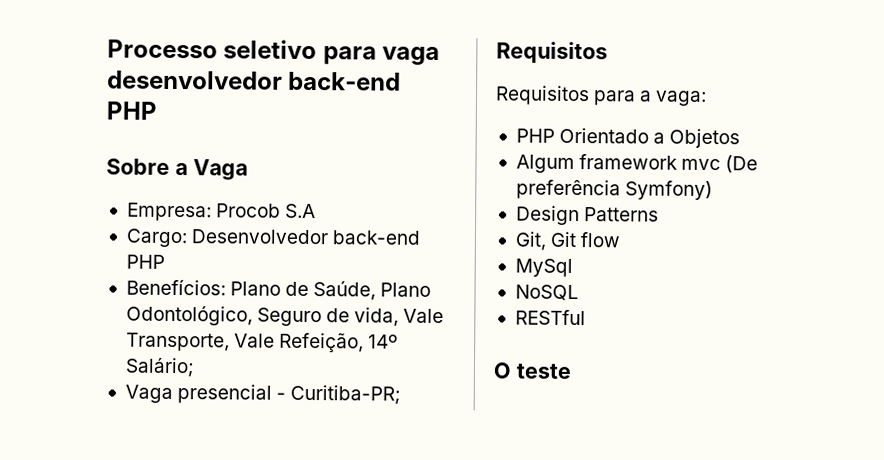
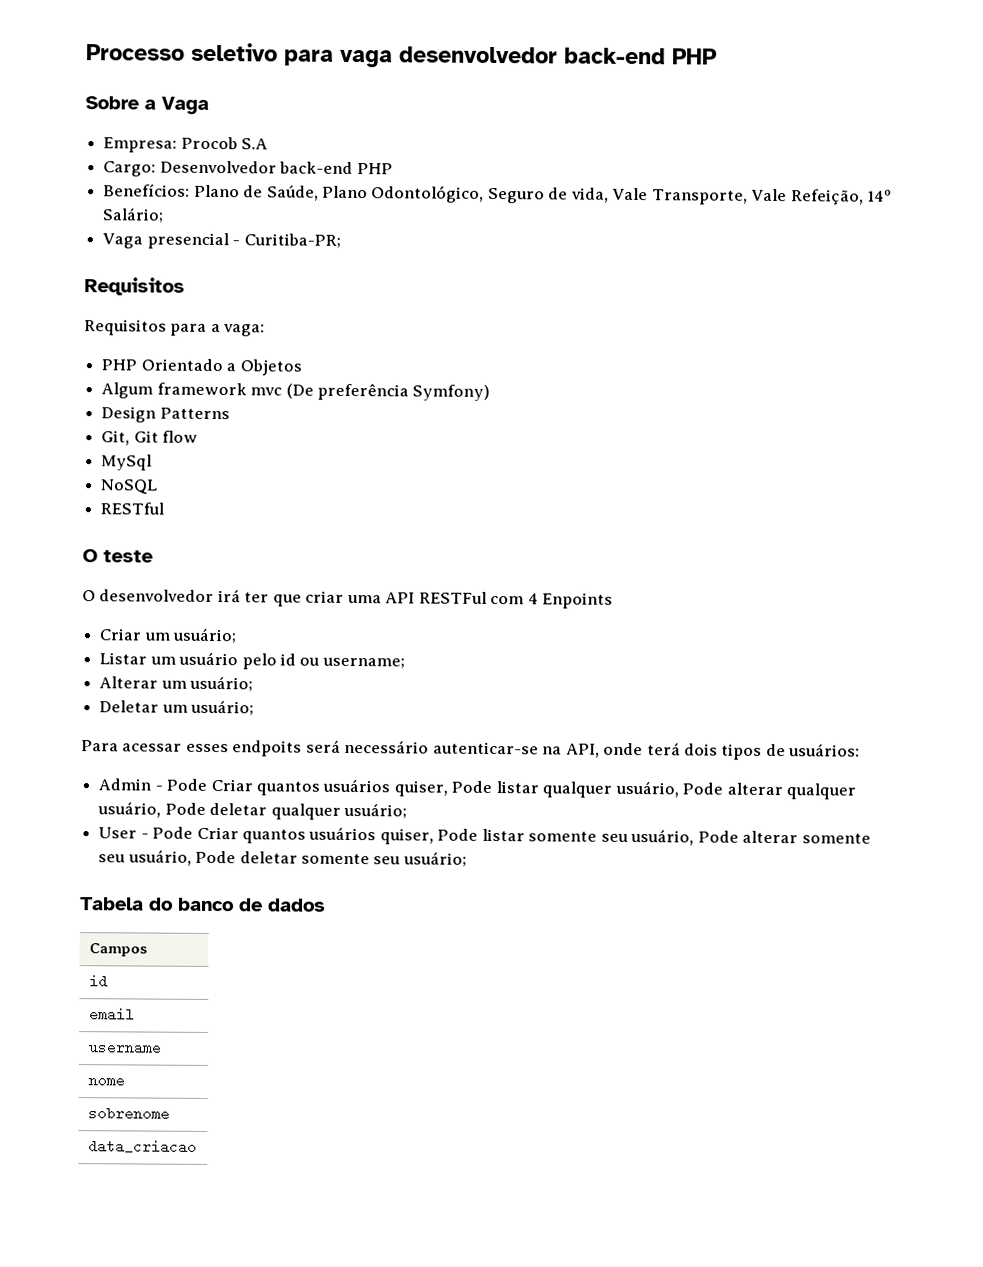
(571, 371) none -> [82,589,614,609] [99,627,238,644] [99,651,405,670] [99,675,254,692] [99,699,255,716] [81,739,861,760] [98,778,857,800] [97,801,407,820] [98,826,871,846] [98,849,467,867] [80,897,326,912] [88,943,147,957] [88,974,108,989] [88,1007,135,1022] [87,1040,162,1055] [87,1073,125,1088] [87,1106,170,1121] [87,1139,197,1154] // O desenvolvedor irá ter que criar uma API RESTFul com 4 Enpoints // Criar um usuário; // Listar um usuário pelo id ou username; // Alterar um usuário; // Deletar um usuário; // Para acessar esses endpoits será necessário autenticar-se na API, onde terá dois tipos de usuários: // Admin - Pode Criar quantos usuários quiser, Pode listar qualquer usuário, Pode alterar qualquer usuário, Pode deletar qualquer usuário; // User - Pode Criar quantos usuários quiser, Pode listar somente seu usuário, Pode alterar somente seu usuário, Pode deletar somente seu usuário; // Tabela do banco de dados // Campos // id // email // username // nome // sobrenome // data_criacao

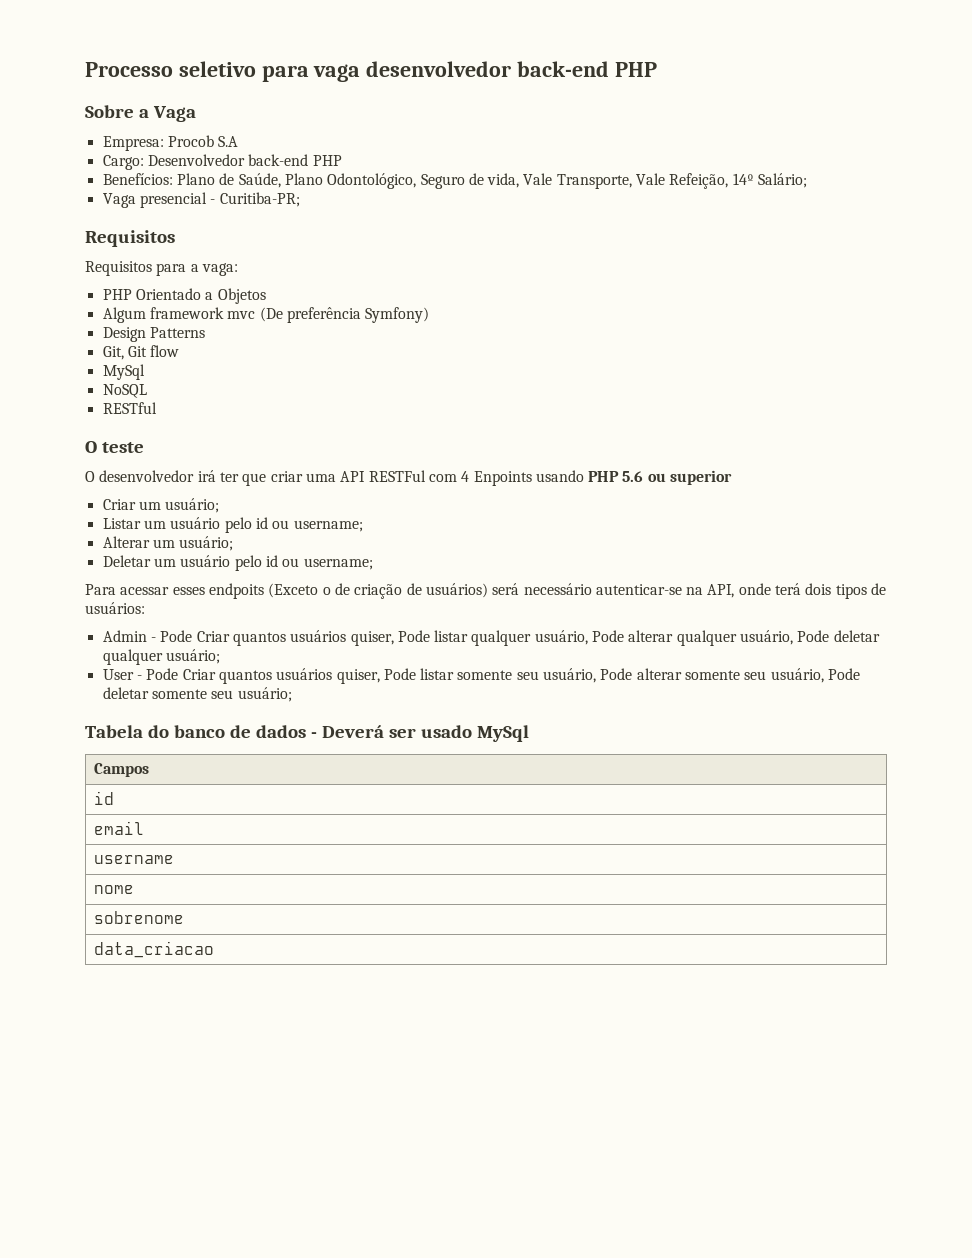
(614, 600) none -> [535,470,733,485] usando PHP 5.6 ou superior
[190,699,255,716] usuário; -> [180,555,373,571] usuário pelo id ou username;
(303, 748) none -> [268,583,488,599] (Exceto o de criação de usuários)
(326, 905) none -> [310,725,529,742] - Deverá ser usado MySql

